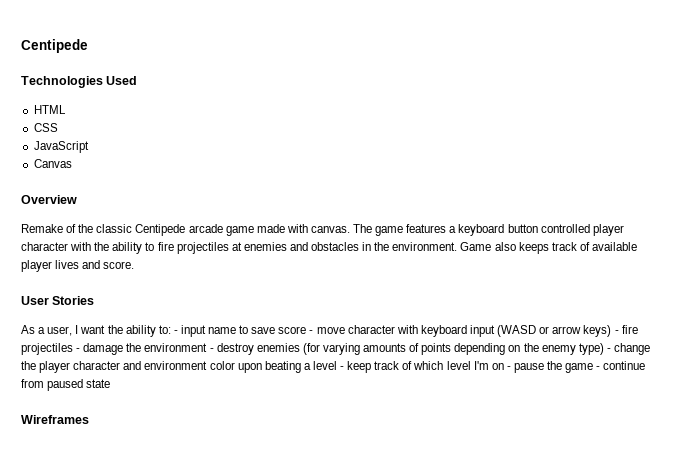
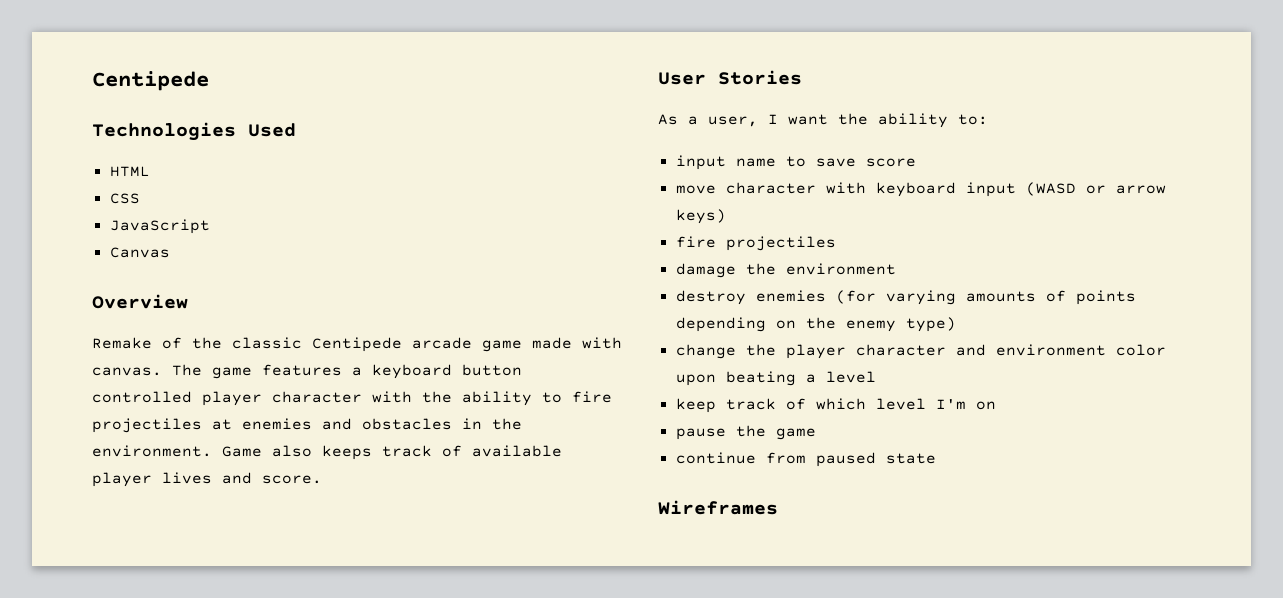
[173,330,178,334] - -> (988, 119) //
[309,330,314,334] - -> (916, 162) //
[614,325,638,334] [21,343,81,355] - fire projectiles - -> [675,236,836,251] // fire projectiles //
[209,348,214,352] - -> (896, 269) //
[606,348,611,352] - -> (956, 324) //
[340,366,345,370] - -> (876, 377) //
[506,366,511,370] - -> (996, 405) //
[596,366,601,370] - -> (816, 434) //

